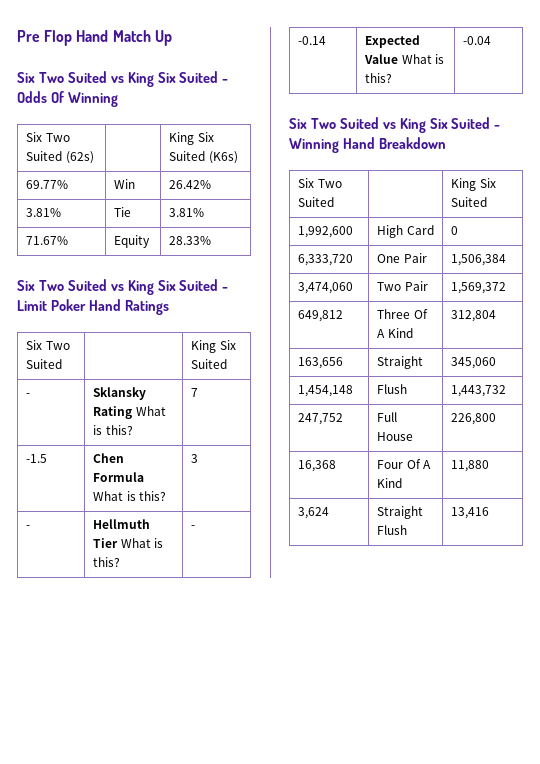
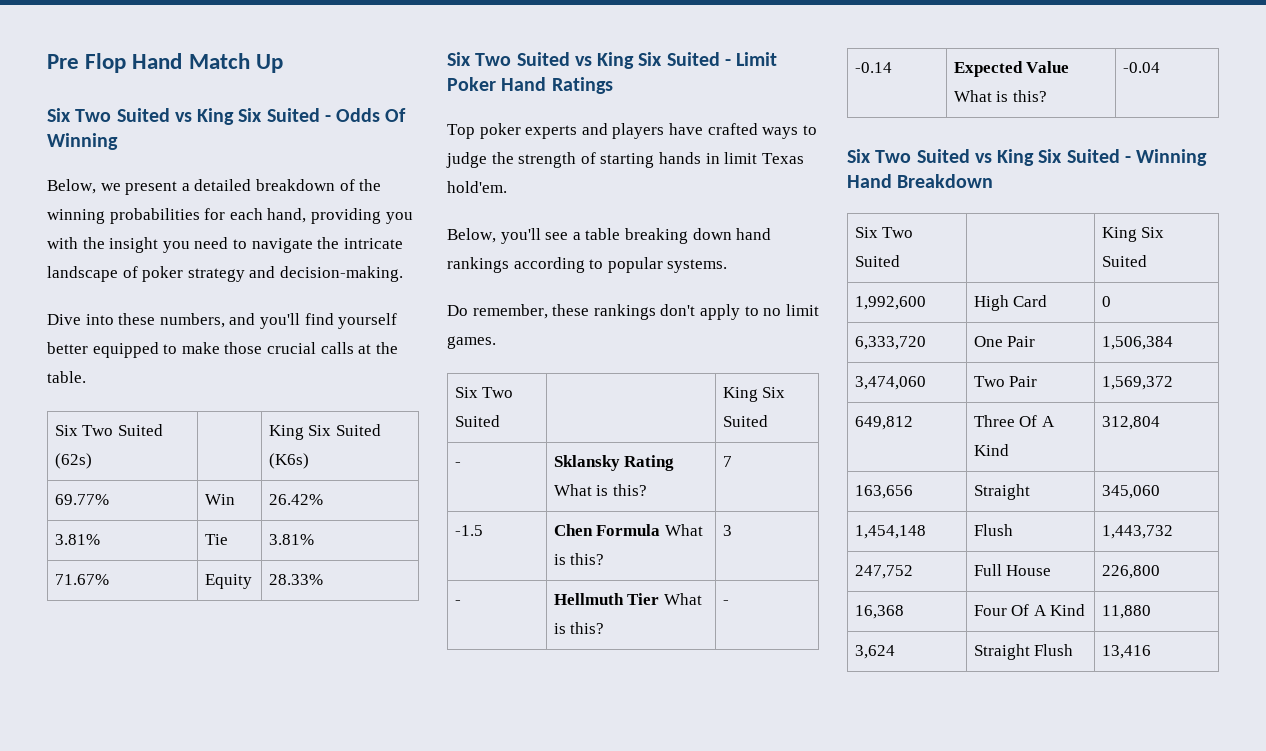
(118, 99) none -> [47,179,382,195] [47,208,413,224] [47,237,403,253] [47,266,403,282] [47,313,398,329] [47,342,398,358] [47,371,86,383] // Below, we present a detailed breakdown of the winning probabilities for each hand, providing you with the insight you need to navigate the intricate landscape of poker strategy and decision-making. // Dive into these numbers, and you'll find yourself better equipped to make those crucial calls at the table.
(169, 307) none -> [447,123,817,139] [446,152,804,168] [447,181,507,193] [447,228,772,244] [447,257,728,273] [447,304,819,320] [447,336,496,349] // Top poker experts and players have crafted ways to judge the strength of starting hands in limit Texas hold'em. // Below, you'll see a table breaking down hand rankings according to popular systems. // Do remember, these rankings don't apply to no limit games.

